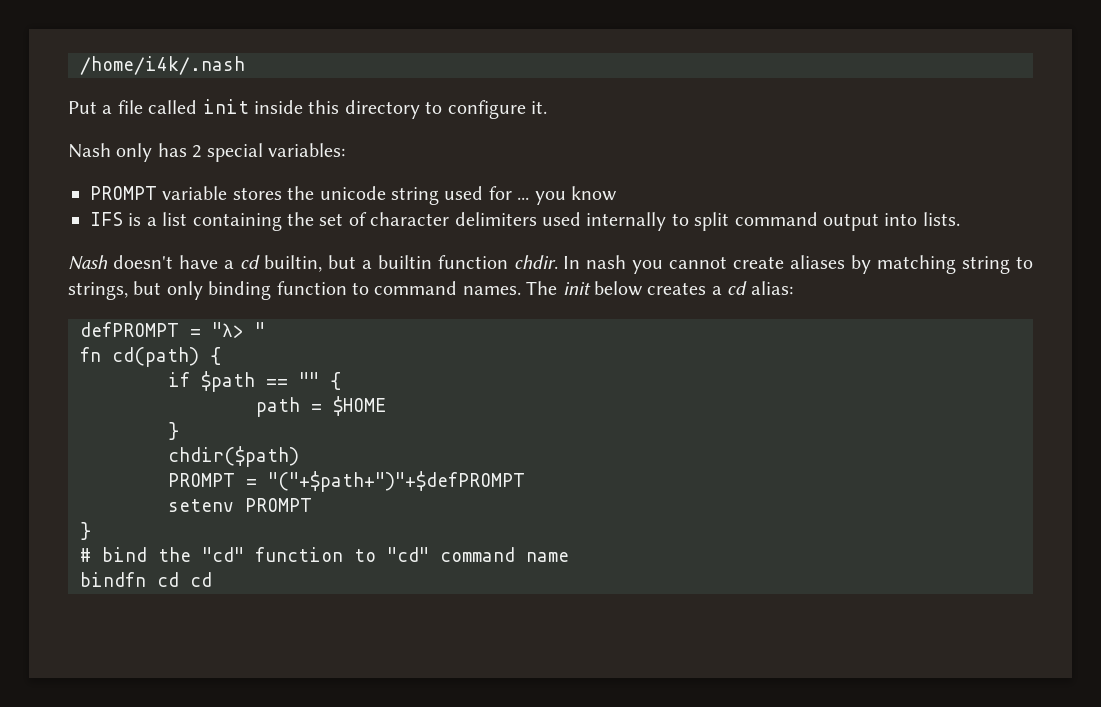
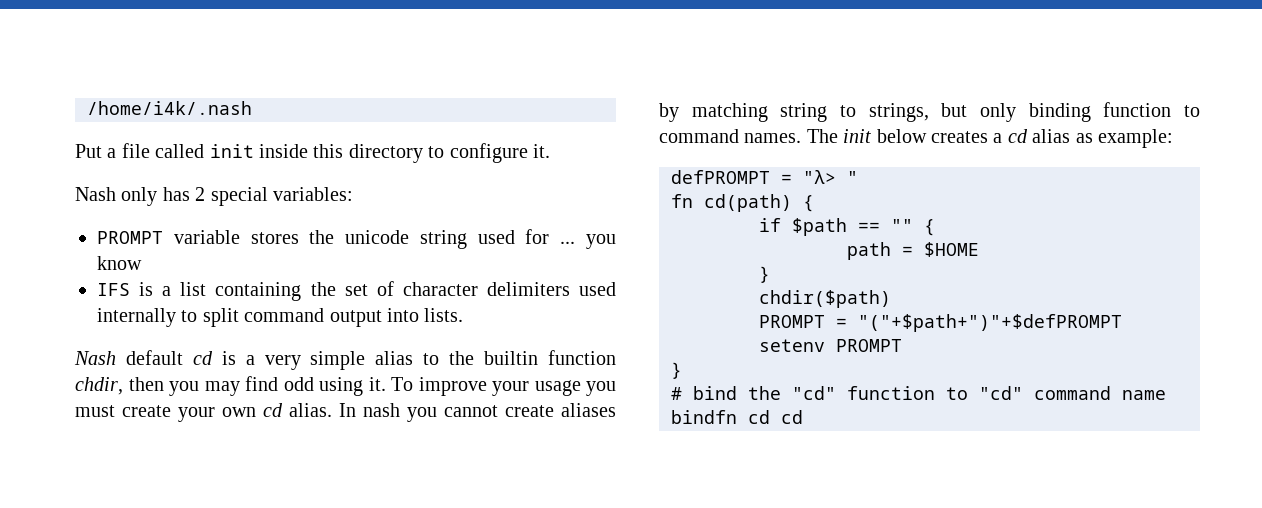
[112,255,558,272] doesn't have a cd builtin, but a builtin function chdir. -> [125,350,617,370] [75,376,616,396] [75,403,332,422] default cd is a very simple alias to the builtin function chdir, then you may find odd using it. To improve your usage you must create your own cd alias.
[750,281,793,295] alias: -> [1032,129,1173,148] alias as example:

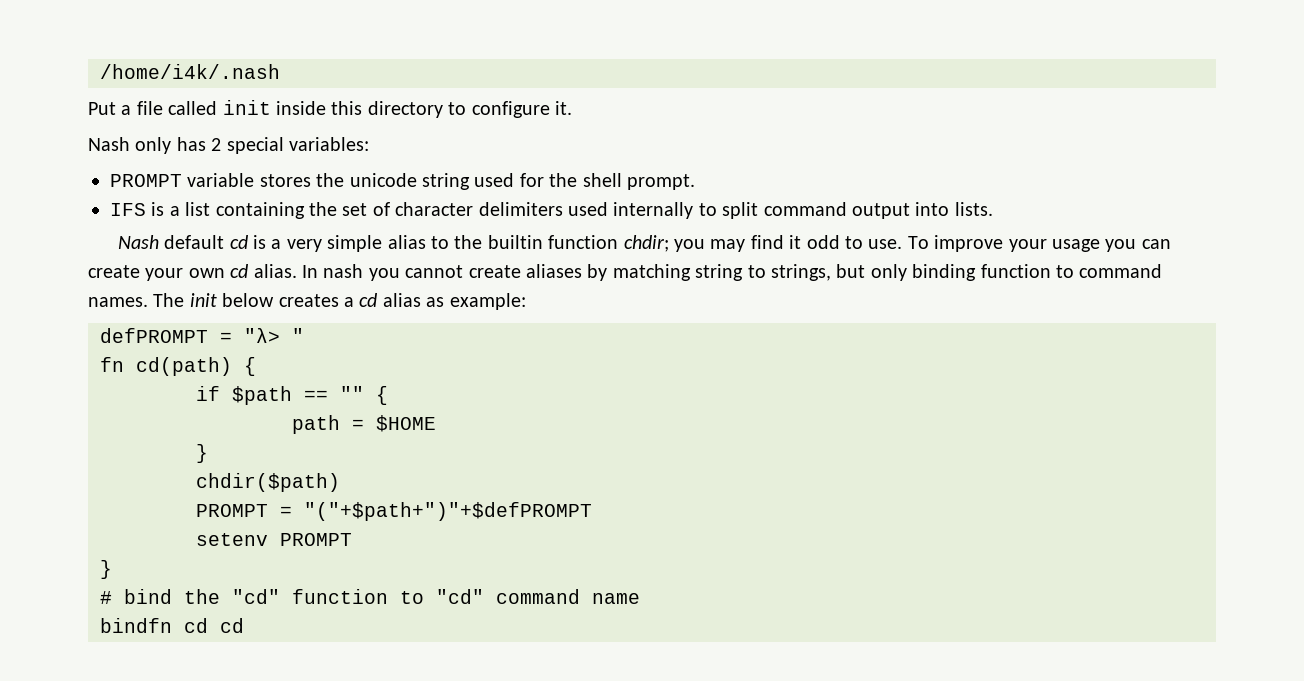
[560,234,616,249] [97,256,142,270] ... you know -> [549,173,695,190] the shell prompt.
[75,377,164,395] chdir, then -> [623,235,669,252] chdir;
[283,377,386,396] odd using it. -> [789,235,903,249] it odd to use.
[75,405,115,417] must -> [1141,239,1171,249] can

